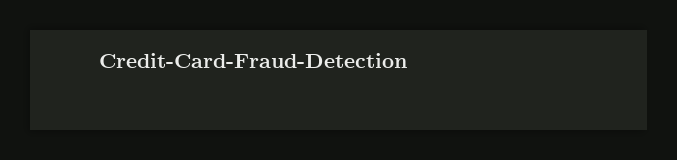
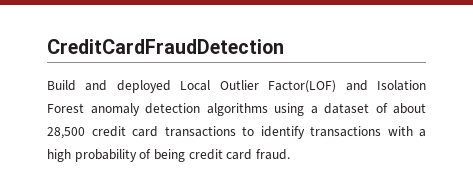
[99,53,407,68] Credit-Card-Fraud-Detection -> [47,39,284,54] [47,80,427,93] [47,103,426,116] [47,126,426,139] [47,149,290,162] CreditCardFraudDetection // Build and deployed Local Outlier Factor(LOF) and Isolation Forest anomaly detection algorithms using a dataset of about 28,500 credit card transactions to identify transactions with a high probability of being credit card fraud.

